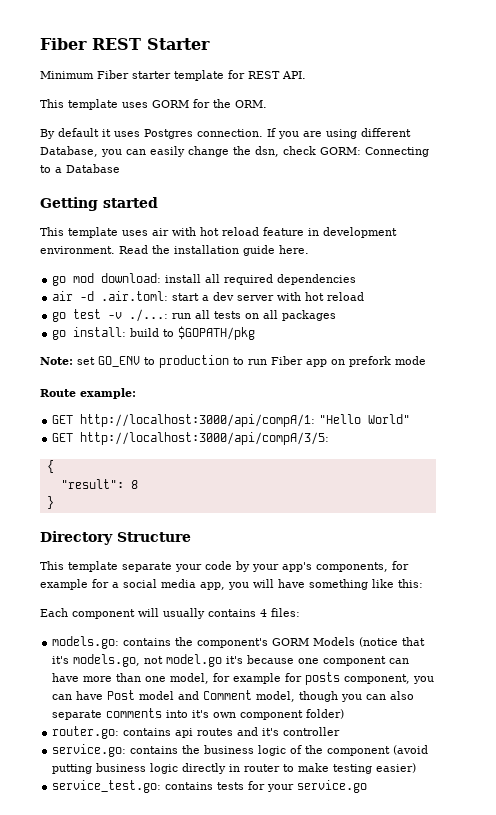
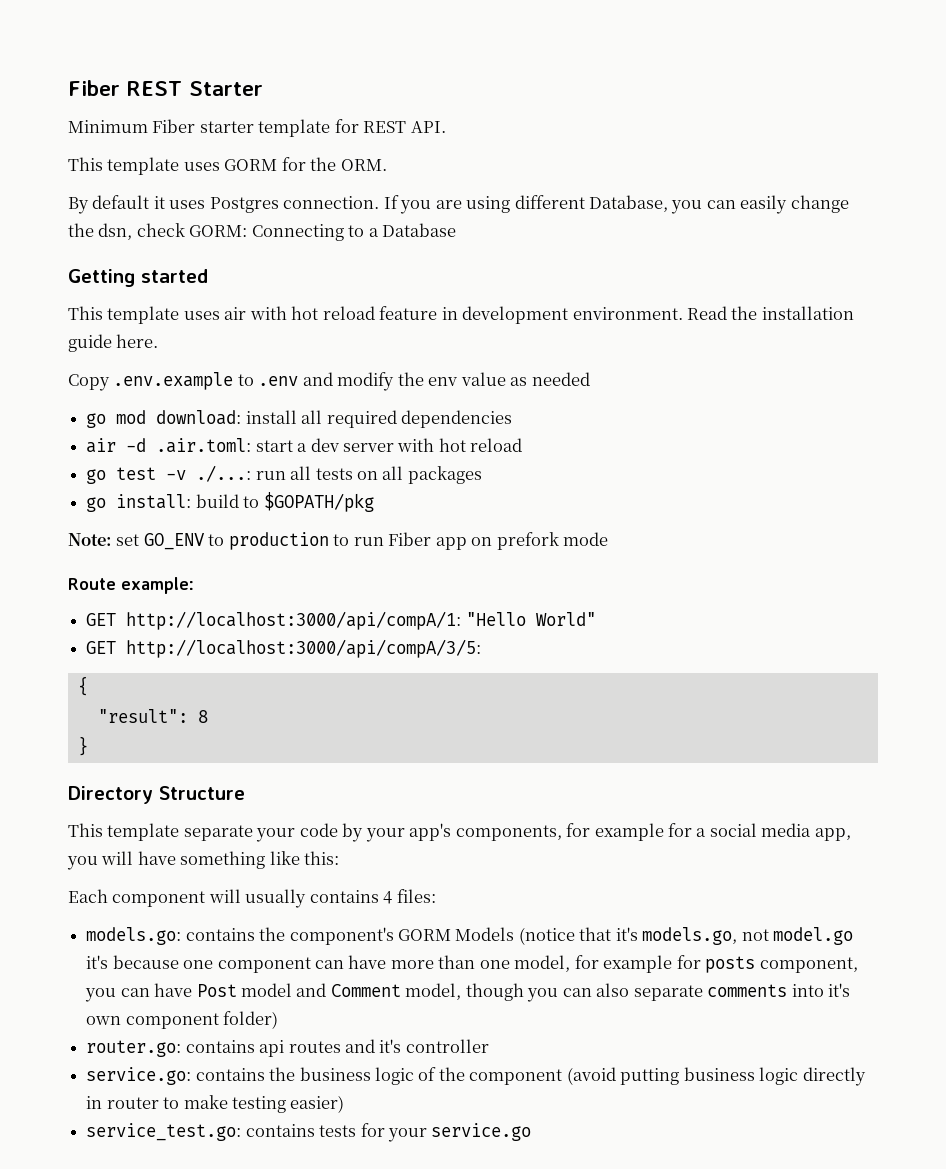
(309, 249) none -> [68,372,590,391] // Copy .env.example to .env and modify the env value as needed

